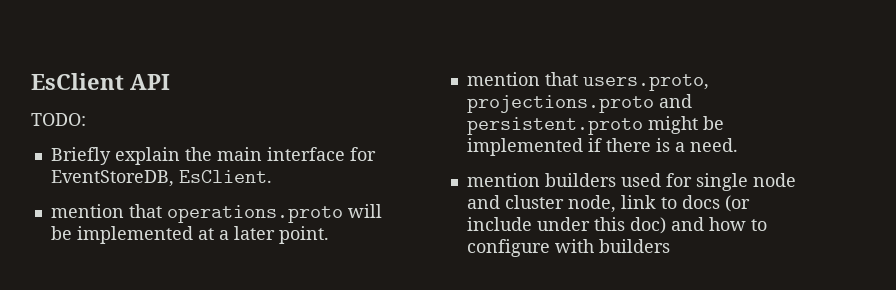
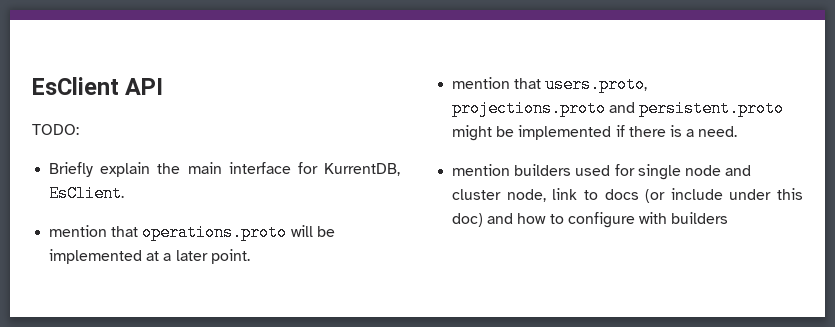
[50,170,174,187] EventStoreDB, -> [323,163,400,176] KurrentDB,

